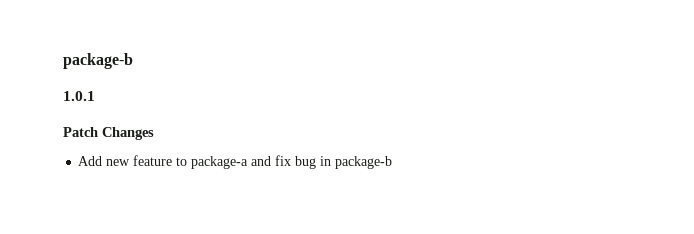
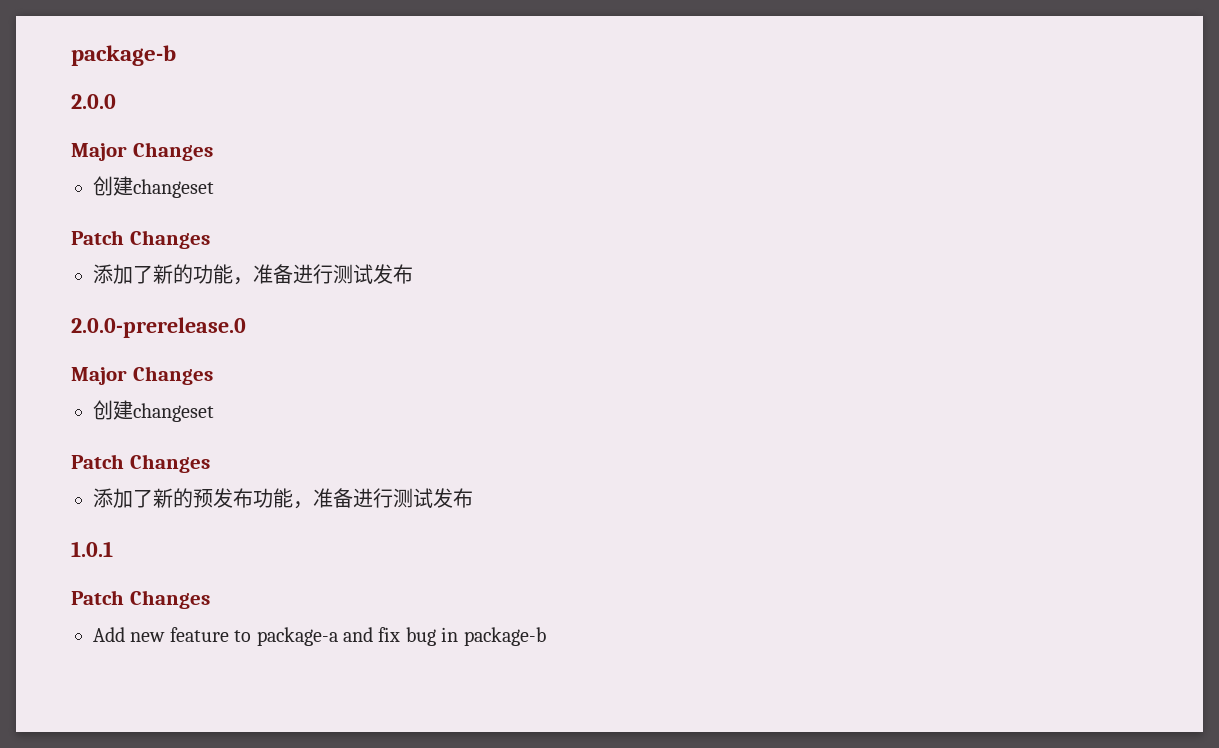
[63,53,133,69] package-b -> [71,45,176,66] [71,94,116,109] [71,142,213,161] [93,176,214,198] [71,230,210,249] [93,264,413,285] [71,317,246,338] [71,366,213,385] [93,400,214,422] [71,454,210,473] [93,488,473,509] package-b // 2.0.0 // Major Changes // 创建changeset // Patch Changes // 添加了新的功能，准备进行测试发布 // 2.0.0-prerelease.0 // Major Changes // 创建changeset // Patch Changes // 添加了新的预发布功能，准备进行测试发布

